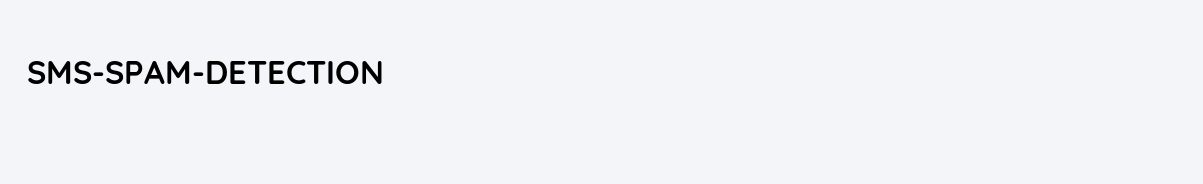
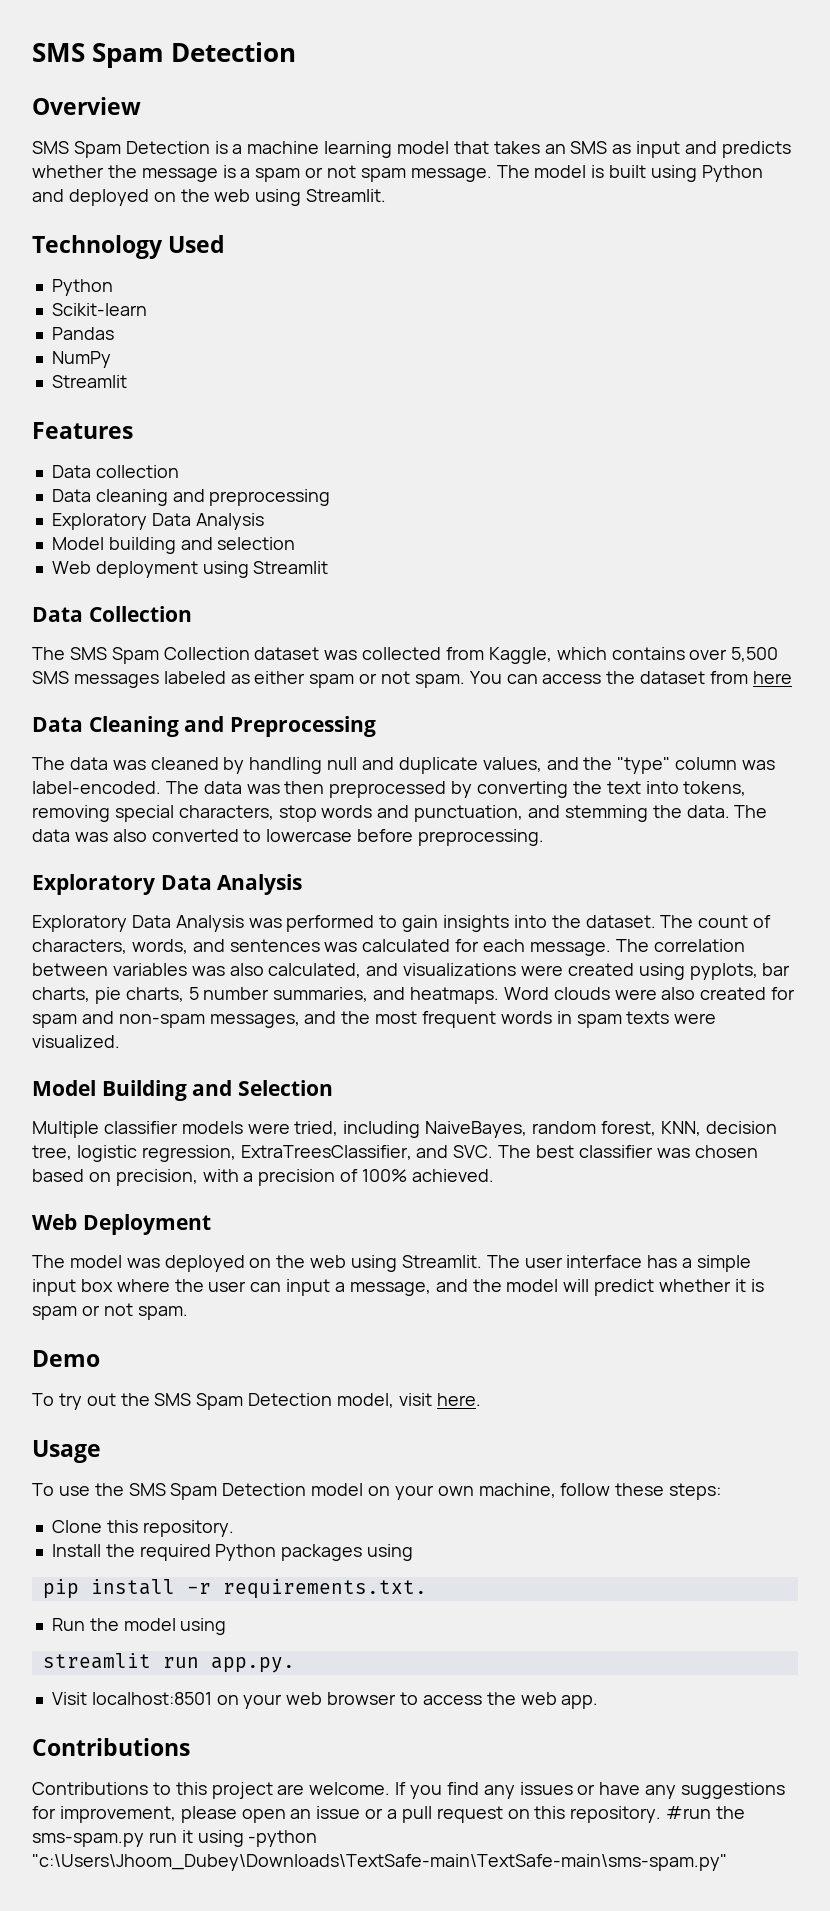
[27,60,384,84] SMS-SPAM-DETECTION -> [32,42,297,68] [32,97,141,115] [32,141,791,158] [32,165,763,182] [32,189,387,206] [32,235,226,259] [51,279,113,296] [51,303,147,316] [51,327,114,340] [51,351,111,368] [51,375,127,388] [32,422,133,439] [51,465,179,478] [51,489,331,506] [51,513,264,530] [51,537,296,554] [51,561,329,578] [32,606,192,622] [32,647,779,664] [32,671,792,688] [32,716,376,737] [32,757,776,774] [32,781,747,798] [32,805,768,822] [32,829,545,846] [32,874,303,895] [32,915,772,932] [32,939,745,956] [32,963,791,980] [32,987,796,1004] [32,1011,717,1028] [32,1035,120,1048] [32,1080,333,1101] [32,1121,777,1138] [32,1145,758,1162] [32,1169,494,1186] [32,1214,211,1235] [32,1255,752,1272] [32,1279,764,1296] [32,1303,188,1320] [32,1350,100,1367] [32,1393,481,1410] [32,1440,101,1463] [32,1483,722,1500] [51,1520,234,1537] [51,1544,414,1561] [42,1579,427,1599] [51,1618,227,1635] [42,1653,295,1673] [51,1692,599,1709] [32,1738,190,1756] [32,1782,786,1799] [32,1806,746,1823] [32,1830,318,1847] [32,1854,727,1871] SMS Spam Detection // Overview // SMS Spam Detection is a machine learning model that takes an SMS as input and predicts whether the message is a spam or not spam message. The model is built using Python and deployed on the web using Streamlit. // Technology Used // Python // Scikit-learn // Pandas // NumPy // Streamlit // Features // Data collection // Data cleaning and preprocessing // Exploratory Data Analysis // Model building and selection // Web deployment using Streamlit // Data Collection // The SMS Spam Collection dataset was collected from Kaggle, which contains over 5,500 SMS messages labeled as either spam or not spam. You can access the dataset from here // Data Cleaning and Preprocessing // The data was cleaned by handling null and duplicate values, and the "type" column was label-encoded. The data was then preprocessed by converting the text into tokens, removing special characters, stop words and punctuation, and stemming the data. The data was also converted to lowercase before preprocessing. // Exploratory Data Analysis // Exploratory Data Analysis was performed to gain insights into the dataset. The count of characters, words, and sentences was calculated for each message. The correlation between variables was also calculated, and visualizations were created using pyplots, bar charts, pie charts, 5 number summaries, and heatmaps. Word clouds were also created for spam and non-spam messages, and the most frequent words in spam texts were visualized. // Model Building and Selection // Multiple classifier models were tried, including NaiveBayes, random forest, KNN, decision tree, logistic regression, ExtraTreesClassifier, and SVC. The best classifier was chosen based on precision, with a precision of 100% achieved. // Web Deployment // The model was deployed on the web using Streamlit. The user interface has a simple input box where the user can input a message, and the model will predict whether it is spam or not spam. // Demo // To try out the SMS Spam Detection model, visit here. // Usage // To use the SMS Spam Detection model on your own machine, follow these steps: // Clone this repository. // Install the required Python packages using // pip install -r requirements.txt. // Run the model using // streamlit run app.py. // Visit localhost:8501 on your web browser to access the web app. // Contributions // Contributions to this project are welcome. If you find any issues or have any suggestions for improvement, please open an issue or a pull request on this repository. #run the sms-spam.py run it using -python "c:\Users\Jhoom_Dubey\Downloads\TextSafe-main\TextSafe-main\sms-spam.py"

